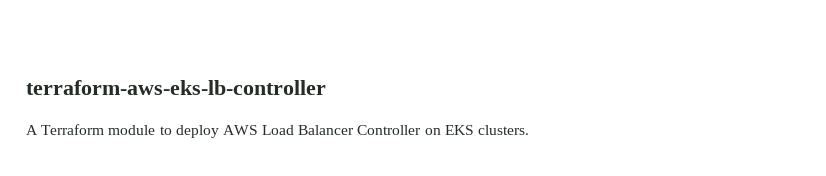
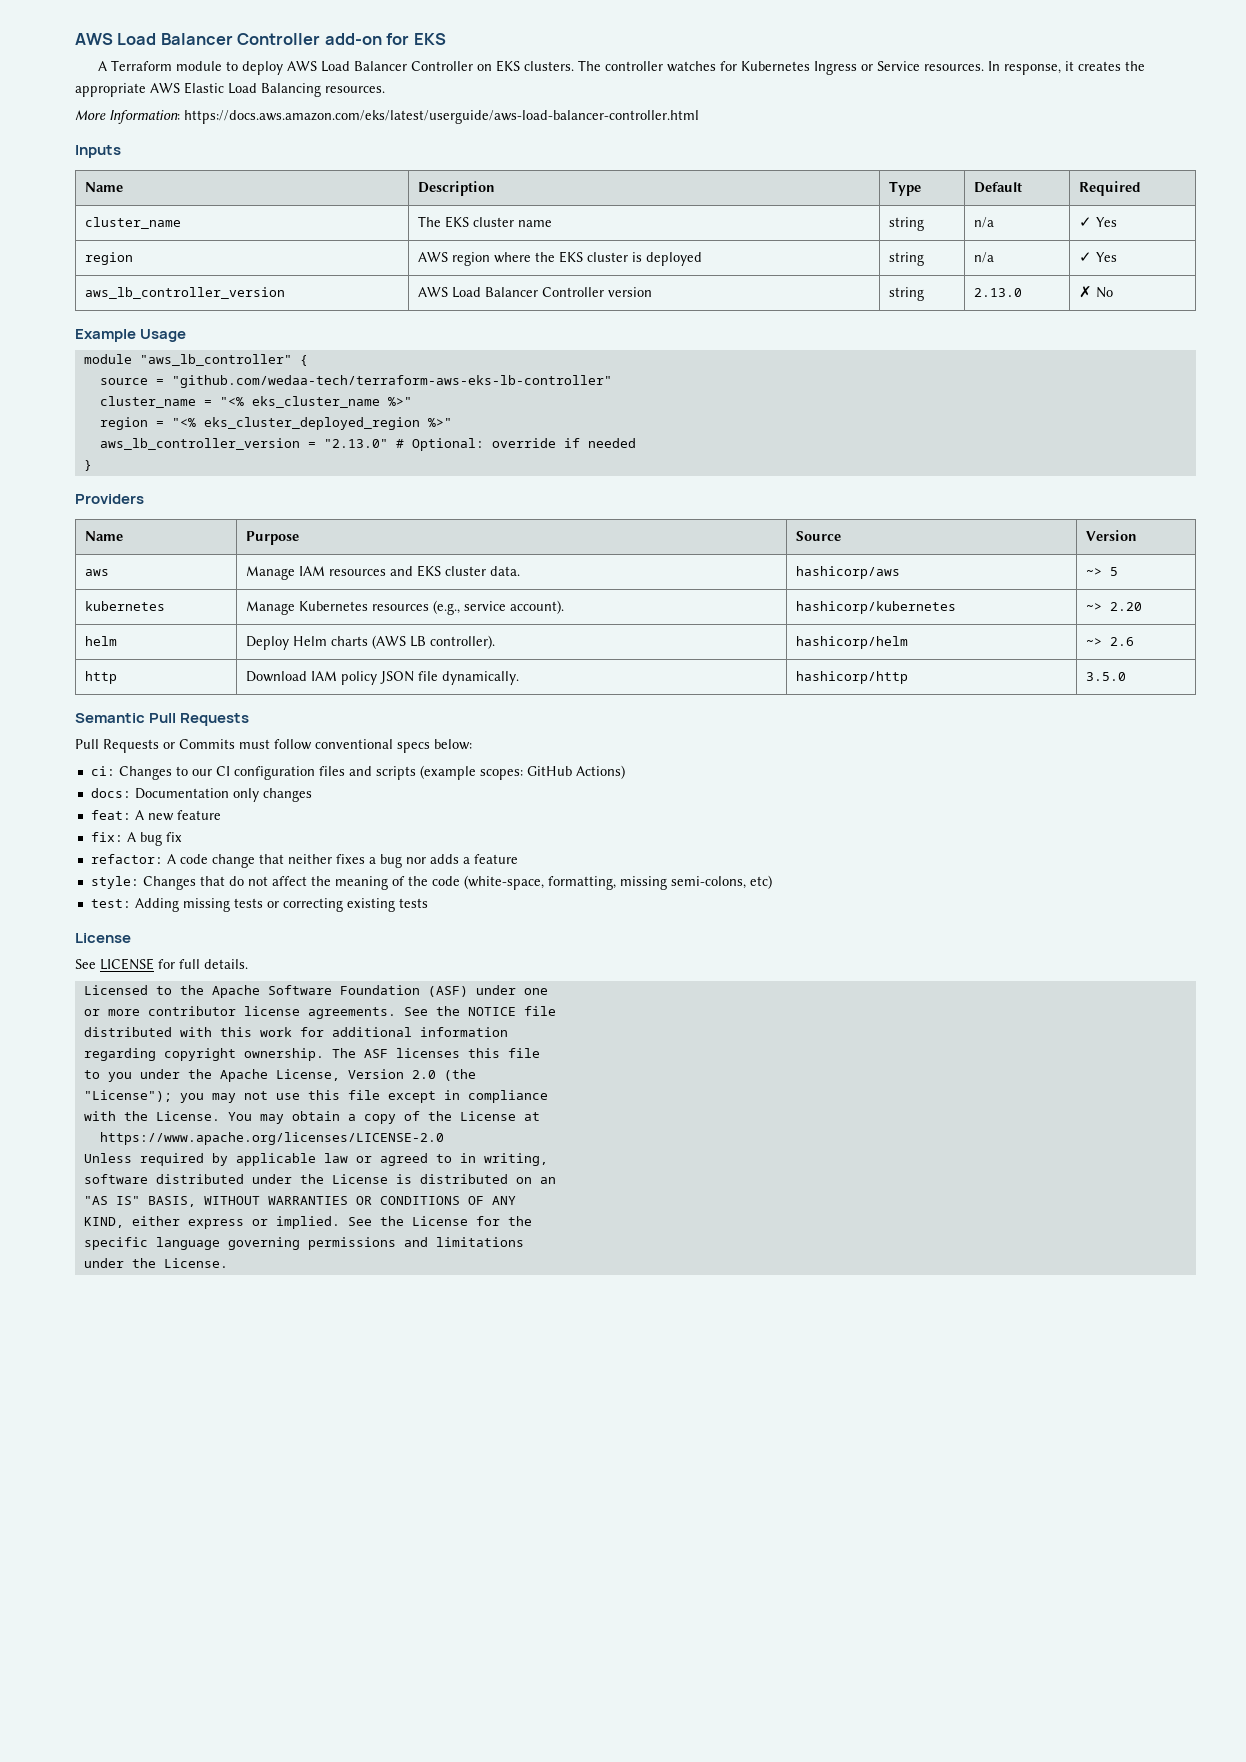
[26,80,326,95] terraform-aws-eks-lb-controller -> [75,33,446,45] AWS Load Balancer Controller add-on for EKS
(530, 130) none -> [578,60,1146,75] [75,82,385,97] [75,110,699,124] [75,145,121,158] [85,182,124,192] [418,181,496,196] [889,181,922,196] [974,182,1023,193] [1079,181,1142,196] [85,217,182,229] [418,216,553,228] [889,217,925,231] [974,217,995,228] [1079,217,1118,227] [85,252,134,265] [418,251,703,266] [889,252,925,266] [974,252,995,263] [1079,252,1118,262] [85,287,286,299] [418,287,653,298] [889,287,925,301] [974,288,1023,297] [1079,286,1114,298] [75,329,187,342] [83,354,308,366] [99,375,612,388] [99,396,412,408] [99,417,452,430] [99,438,636,451] [83,460,92,471] [75,494,144,504] [85,531,124,541] [246,531,300,545] [796,531,842,541] [1086,530,1138,541] [85,569,110,576] [246,565,521,580] [796,566,901,579] [1086,567,1119,576] [85,601,166,611] [246,600,565,615] [796,601,957,614] [1086,602,1143,611] [85,636,118,646] [246,635,496,650] [796,636,909,649] [1086,637,1135,646] [85,671,118,684] [246,671,520,685] [796,671,909,684] [1086,672,1127,681] [75,713,250,726] [75,739,472,753] [90,765,625,780] [90,788,312,802] [90,810,221,821] [90,832,182,846] [90,854,518,868] [90,875,772,890] [90,898,428,912] [75,933,131,943] [75,958,248,970] [83,985,548,998] [83,1006,556,1019] [83,1027,508,1037] [83,1048,540,1061] [83,1069,476,1082] [83,1090,548,1103] [83,1111,540,1124] [99,1132,444,1145] [83,1153,548,1166] [83,1174,556,1184] [83,1196,516,1207] [83,1216,532,1229] [83,1237,524,1250] [83,1258,228,1268] The controller watches for Kubernetes Ingress or Service resources. In response, it creates the appropriate AWS Elastic Load Balancing resources. // More Information: https://docs.aws.amazon.com/eks/latest/userguide/aws-load-balancer-controller.html // Inputs // Name | Description | Type | Default | Required // cluster_name | The EKS cluster name | string | n/a | ✓ Yes // region | AWS region where the EKS cluster is deployed | string | n/a | ✓ Yes // aws_lb_controller_version | AWS Load Balancer Controller version | string | 2.13.0 | ✗ No // Example Usage // module "aws_lb_controller" { // source = "github.com/wedaa-tech/terraform-aws-eks-lb-controller" // cluster_name = "<% eks_cluster_name %>" // region = "<% eks_cluster_deployed_region %>" // aws_lb_controller_version = "2.13.0" # Optional: override if needed // } // Providers // Name | Purpose | Source | Version // aws | Manage IAM resources and EKS cluster data. | hashicorp/aws | ~> 5 // kubernetes | Manage Kubernetes resources (e.g., service account). | hashicorp/kubernetes | ~> 2.20 // helm | Deploy Helm charts (AWS LB controller). | hashicorp/helm | ~> 2.6 // http | Download IAM policy JSON file dynamically. | hashicorp/http | 3.5.0 // Semantic Pull Requests // Pull Requests or Commits must follow conventional specs below: // ci: Changes to our CI configuration files and scripts (example scopes: GitHub Actions) // docs: Documentation only changes // feat: A new feature // fix: A bug fix // refactor: A code change that neither fixes a bug nor adds a feature // style: Changes that do not affect the meaning of the code (white-space, formatting, missing semi-colons, etc) // test: Adding missing tests or correcting existing tests // License // See LICENSE for full details. // Licensed to the Apache Software Foundation (ASF) under one // or more contributor license agreements. See the NOTICE file // distributed with this work for additional information // regarding copyright ownership. The ASF licenses this file // to you under the Apache License, Version 2.0 (the // "License"); you may not use this file except in compliance // with the License. You may obtain a copy of the License at // https://www.apache.org/licenses/LICENSE-2.0 // Unless required by applicable law or agreed to in writing, // software distributed under the License is distributed on an // "AS IS" BASIS, WITHOUT WARRANTIES OR CONDITIONS OF ANY // KIND, either express or implied. See the License for the // specific language governing permissions and limitations // under the License.

